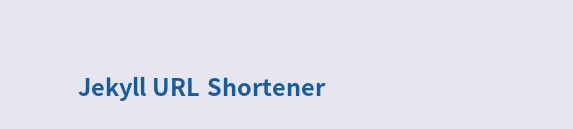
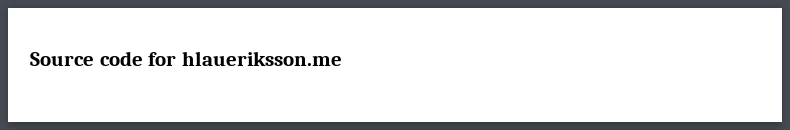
[78,76,326,101] Jekyll URL Shortener -> [30,51,342,66] Source code for hlaueriksson.me

